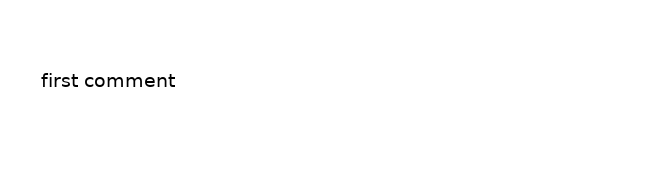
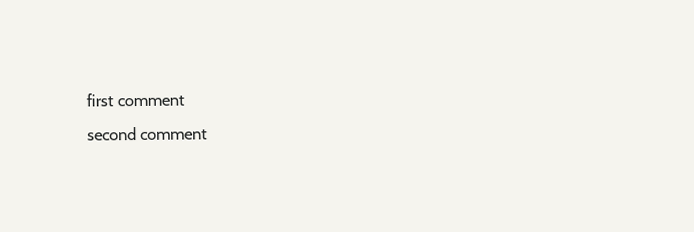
(175, 80) none -> [87,127,209,141] // second comment

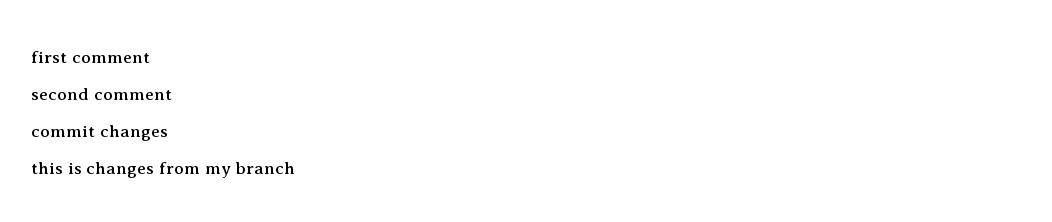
(209, 134) none -> [31,125,168,141] [31,162,295,178] // commit changes // this is changes from my branch

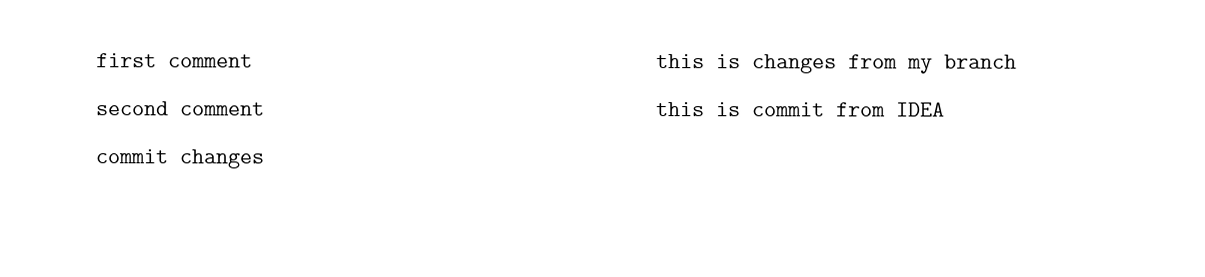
(295, 168) none -> [656,102,945,117] // this is commit from IDEA

